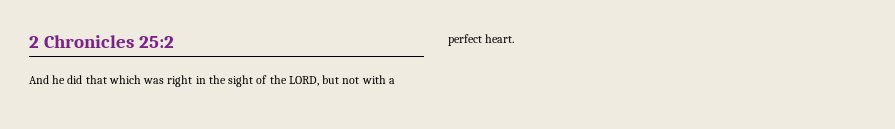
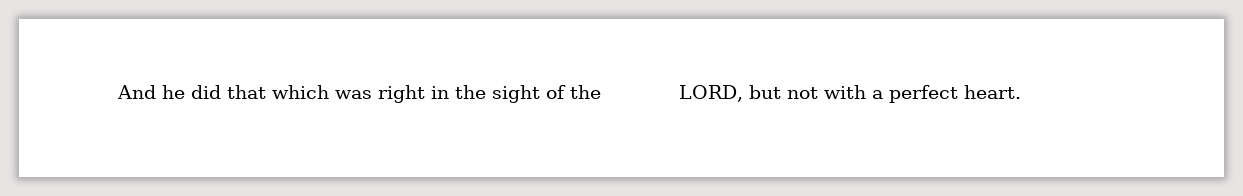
[29,35,174,48] 2 Chronicles 25:2 // -> (117, 92) none

